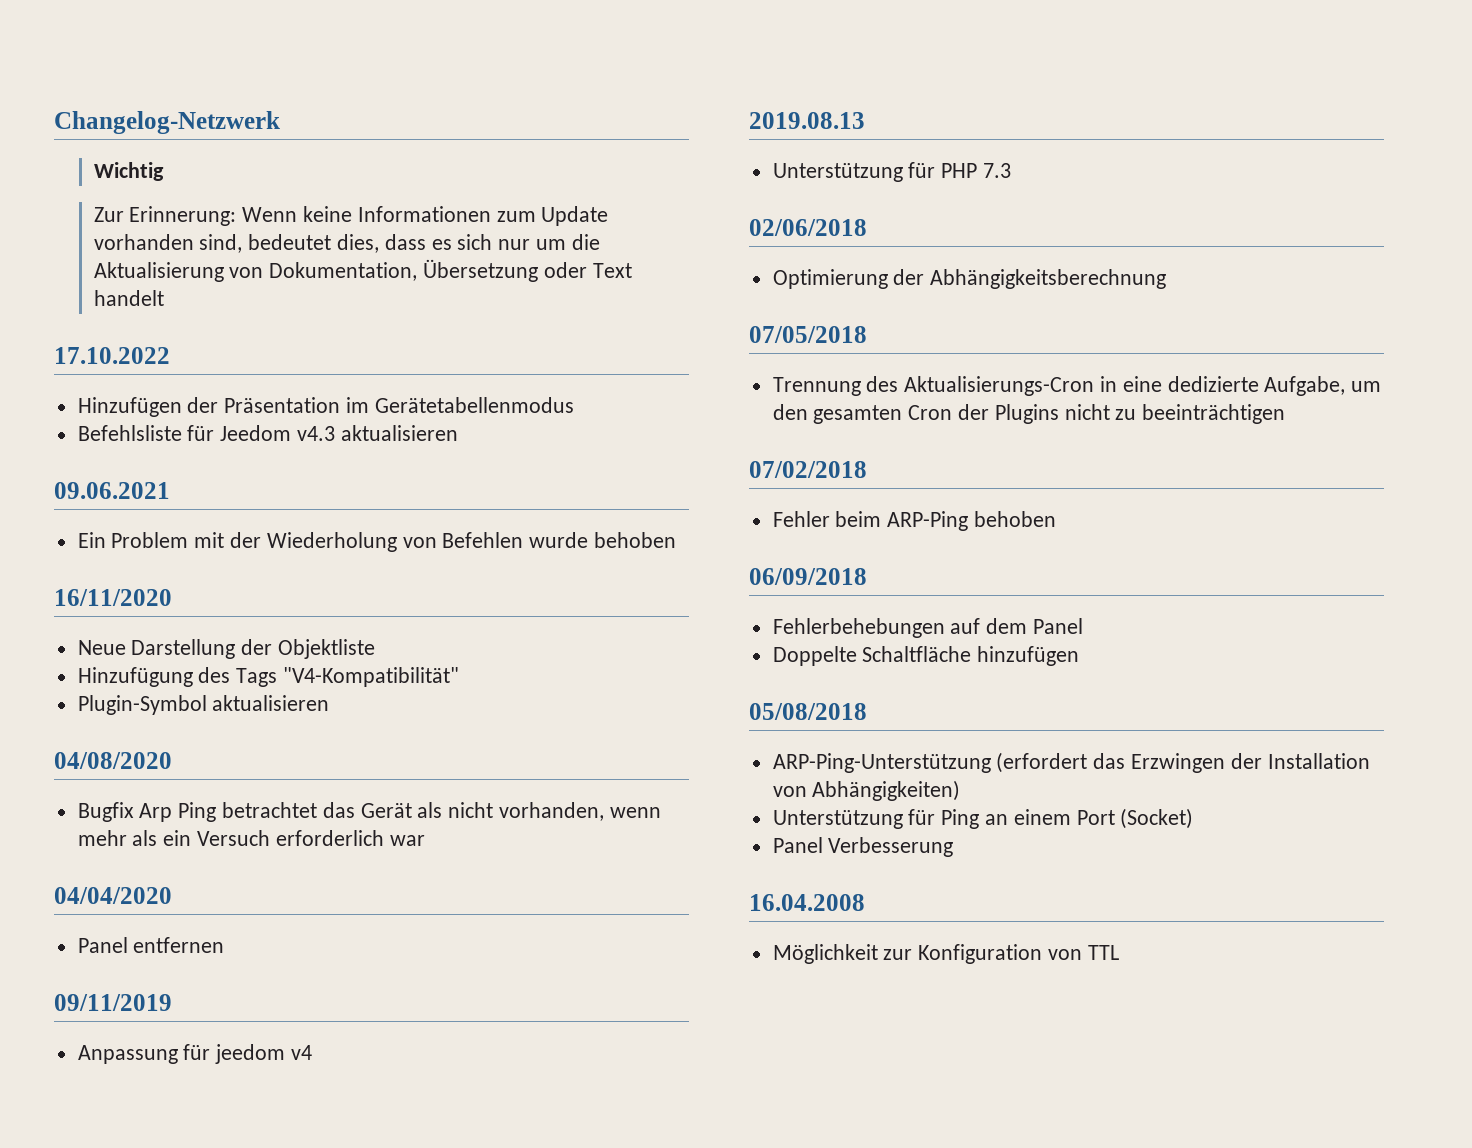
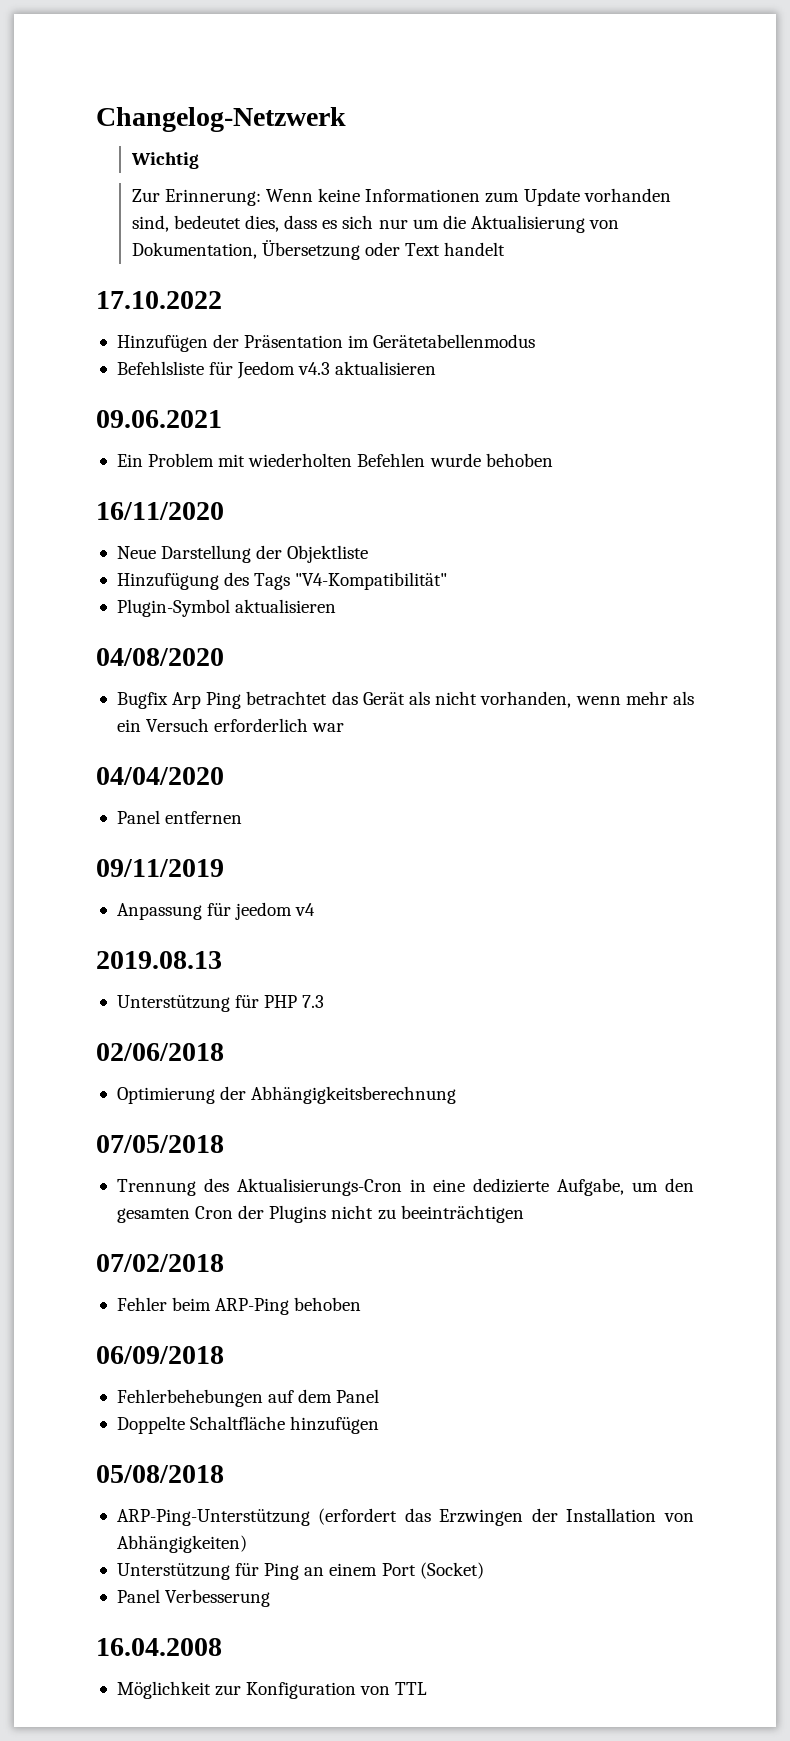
[230,532,437,552] der Wiederholung von -> [248,453,353,467] wiederholten

